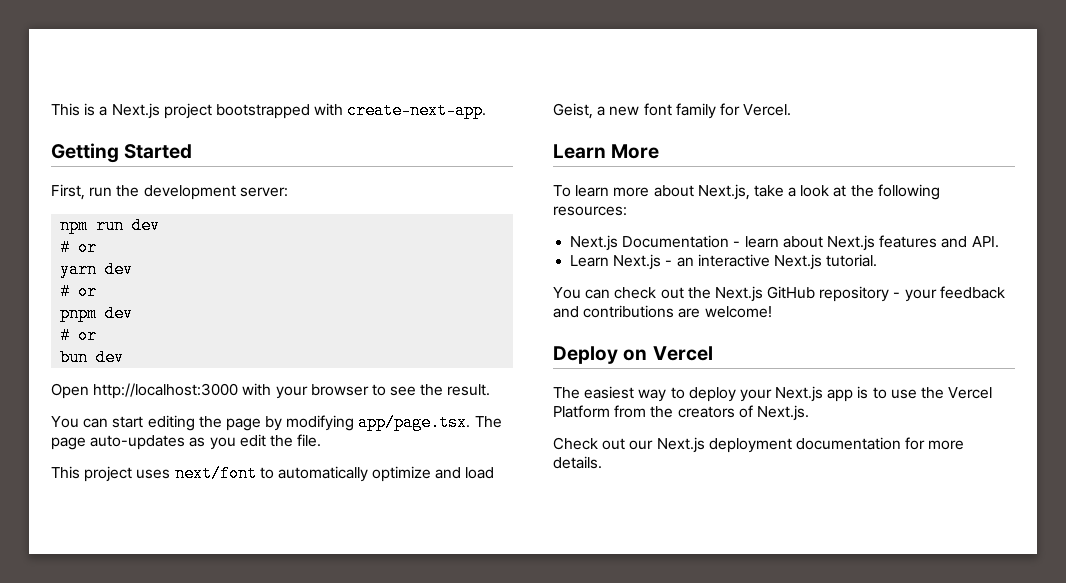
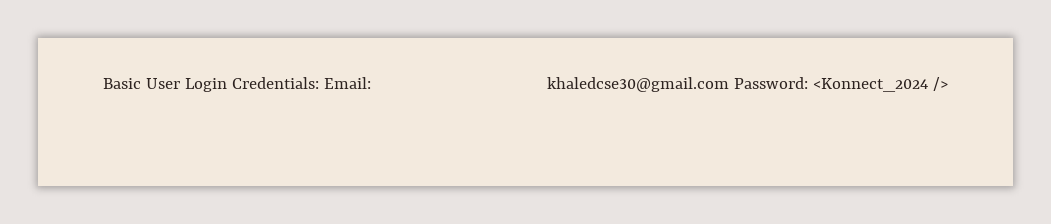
[51,102,487,119] [51,143,193,163] [51,184,288,200] [60,217,161,234] [60,239,98,256] [60,261,134,278] [60,283,98,300] [60,305,134,322] [60,327,98,344] [60,349,125,366] [51,383,491,399] [51,414,502,431] [51,434,322,450] [51,465,495,482] [553,103,792,119] [553,144,660,159] [553,184,940,200] [553,206,627,216] [570,235,999,251] [570,254,878,270] [553,286,1005,302] [553,305,772,318] [553,346,713,364] [553,386,993,402] [553,405,809,421] [553,437,965,453] [553,456,602,469] This is a Next.js project bootstrapped with create-next-app. // Getting Started // First, run the development server: // npm run dev // # or // yarn dev // # or // pnpm dev // # or // bun dev // Open http://localhost:3000 with your browser to see the result. // You can start editing the page by modifying app/page.tsx. The page auto-updates as you edit the file. // This project uses next/font to automatically optimize and load Geist, a new font family for Vercel. // Learn More // To learn more about Next.js, take a look at the following resources: // Next.js Documentation - learn about Next.js features and API. // Learn Next.js - an interactive Next.js tutorial. // You can check out the Next.js GitHub repository - your feedback and contributions are welcome! // Deploy on Vercel // The easiest way to deploy your Next.js app is to use the Vercel Platform from the creators of Next.js. // Check out our Next.js deployment documentation for more details. -> [103,77,948,92] Basic User Login Credentials: Email: khaledcse30@gmail.com Password: <Konnect_2024 />

